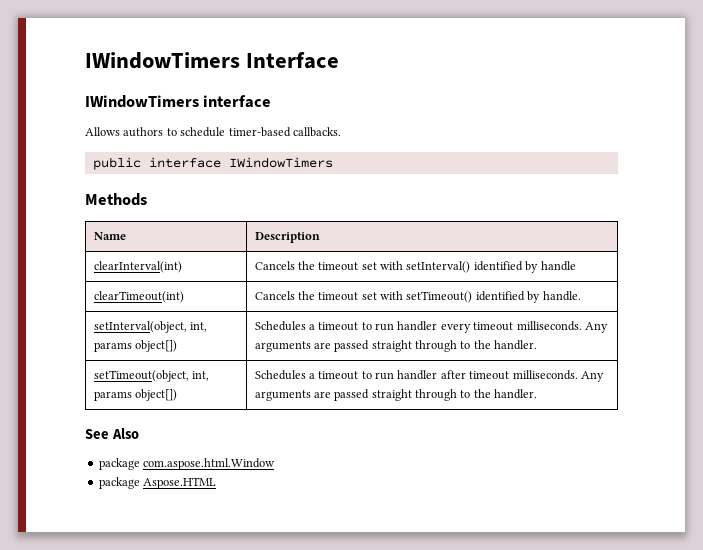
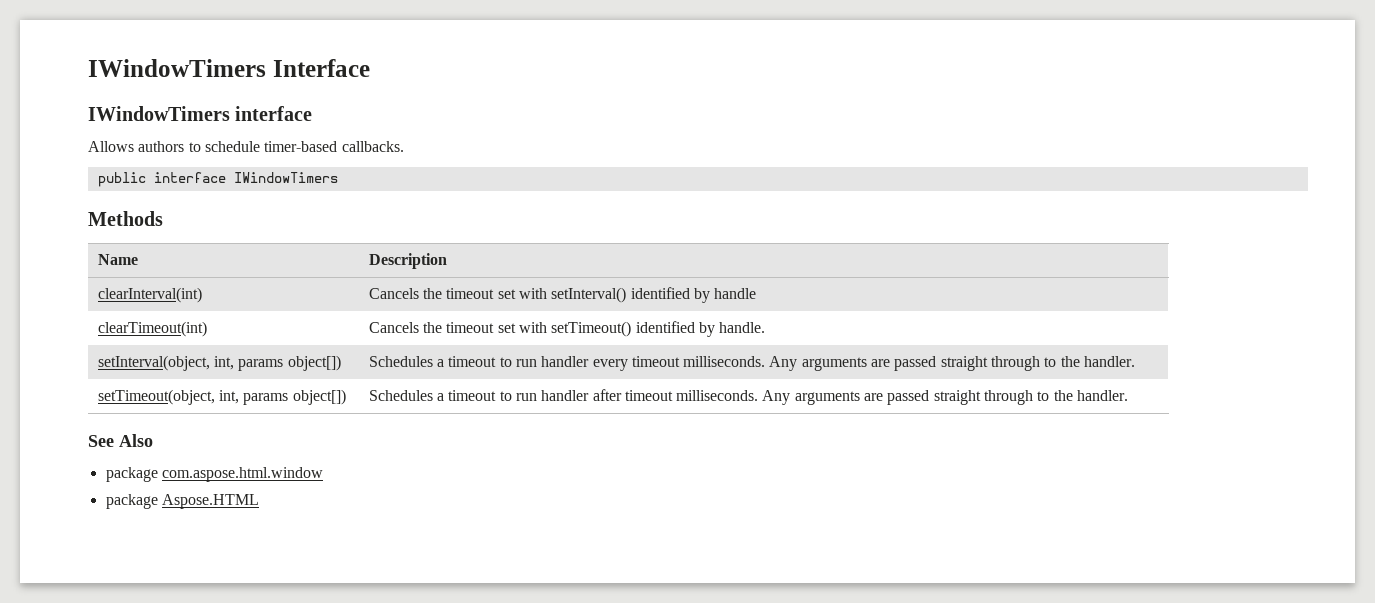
[143,458,276,470] com.aspose.html.Window -> [161,467,323,482] com.aspose.html.window

